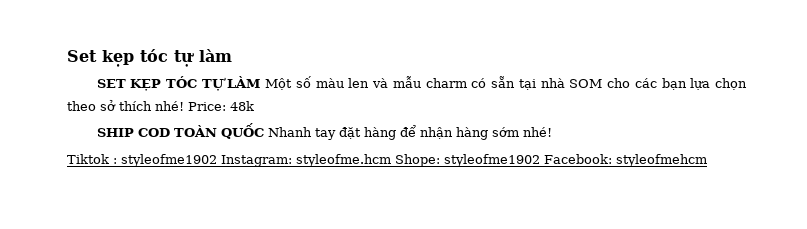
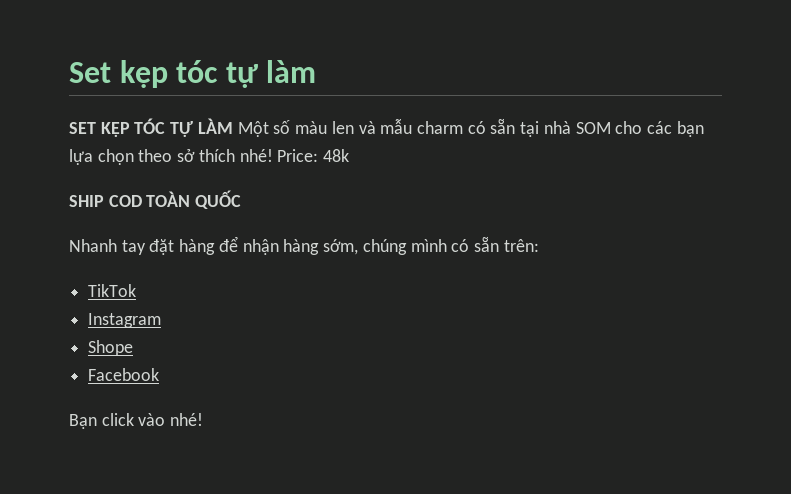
(264, 131) none -> (242, 199) //
[491,127,552,137] [67,154,707,167] sớm nhé! // Tiktok : styleofme1902 Instagram: styleofme.hcm Shope: styleofme1902 Facebook: styleofmehcm -> [323,236,539,255] [88,284,137,297] [88,313,162,328] [88,340,134,356] [88,368,160,381] [69,413,204,429] sớm, chúng mình có sẵn trên: // TikTok // Instagram // Shope // Facebook // Bạn click vào nhé!

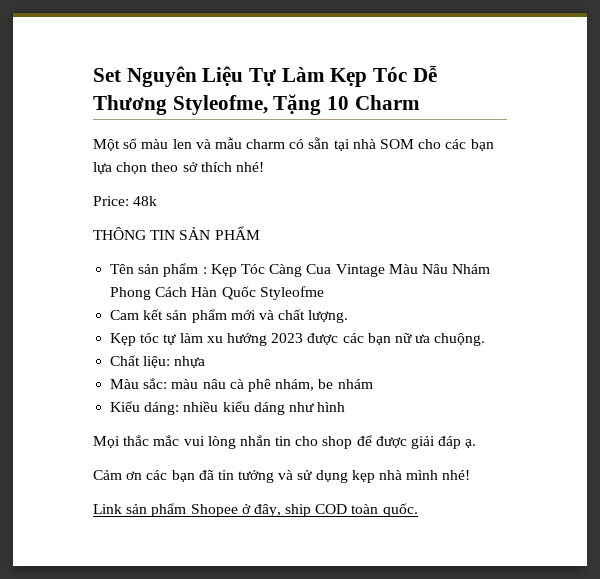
[119,60,317,88] [69,118,233,137] kẹp tóc tự làm // SET KẸP TÓC TỰ LÀM -> [126,65,437,87] [93,94,420,115] Nguyên Liệu Tự Làm Kẹp Tóc Dễ Thương Styleofme, Tặng 10 Charm //
(273, 155) none -> (264, 167) //
[69,190,242,209] [69,236,539,255] [88,284,137,297] [88,313,162,328] [88,340,134,356] [88,368,160,381] [69,413,204,429] SHIP COD TOÀN QUỐC // Nhanh tay đặt hàng để nhận hàng sớm, chúng mình có sẵn trên: // TikTok // Instagram // Shope // Facebook // Bạn click vào nhé! -> [93,226,260,240] [110,263,491,277] [110,286,324,300] [110,309,349,323] [110,333,486,346] [110,355,206,368] [110,378,373,392] [110,401,346,415] [93,435,477,449] [93,470,471,483] [93,503,418,517] THÔNG TIN SẢN PHẨM // Tên sản phẩm : Kẹp Tóc Càng Cua Vintage Màu Nâu Nhám Phong Cách Hàn Quốc Styleofme // Cam kết sản phẩm mới và chất lượng. // Kẹp tóc tự làm xu hướng 2023 được các bạn nữ ưa chuộng. // Chất liệu: nhựa // Màu sắc: màu nâu cà phê nhám, be nhám // Kiểu dáng: nhiều kiểu dáng như hình // Mọi thắc mắc vui lòng nhắn tin cho shop để được giải đáp ạ. // Cảm ơn các bạn đã tin tưởng và sử dụng kẹp nhà mình nhé! // Link sản phẩm Shopee ở đây, ship COD toàn quốc.

